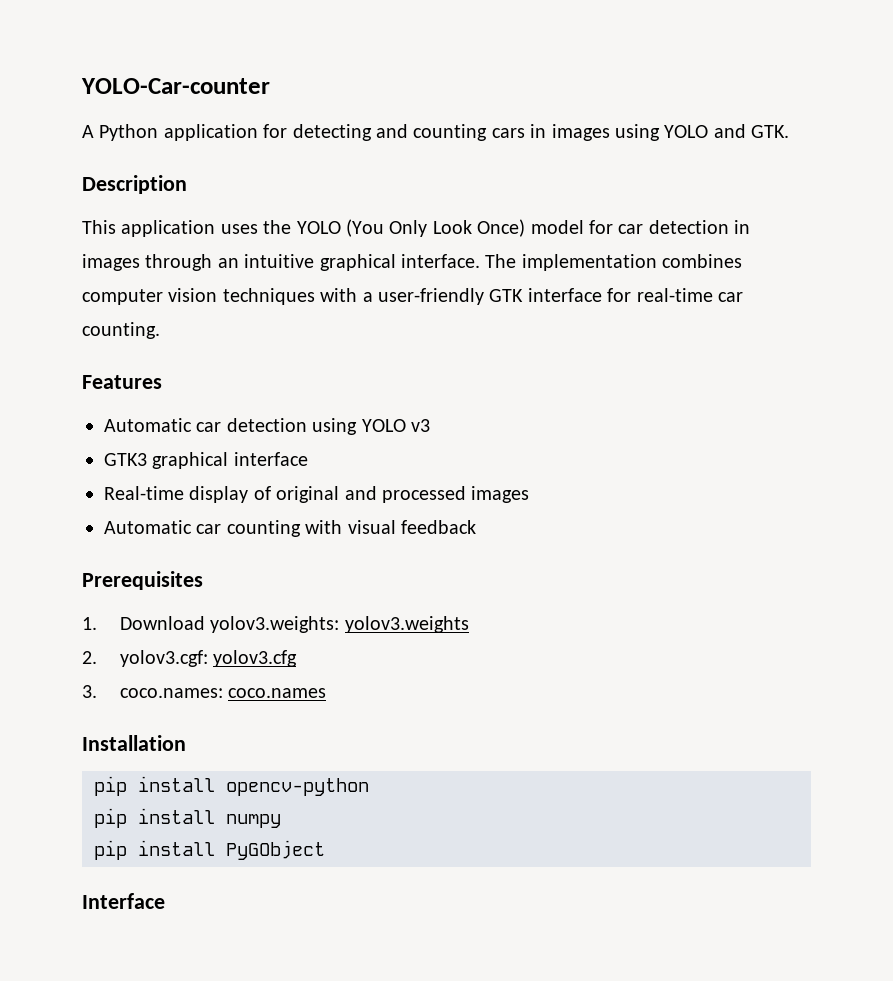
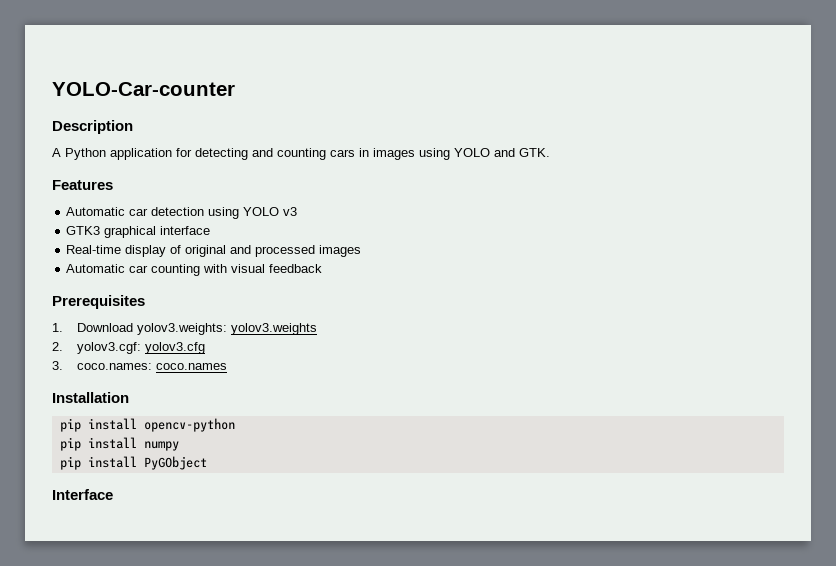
(270, 86) none -> [52,120,133,134] // Description
[82,175,187,194] [82,219,751,237] [82,254,743,271] [82,288,743,305] [82,322,160,339] // Description // This application uses the YOLO (You Only Look Once) model for car detection in images through an intuitive graphical interface. The implementation combines computer vision techniques with a user-friendly GTK interface for real-time car counting. -> (550, 152) none

